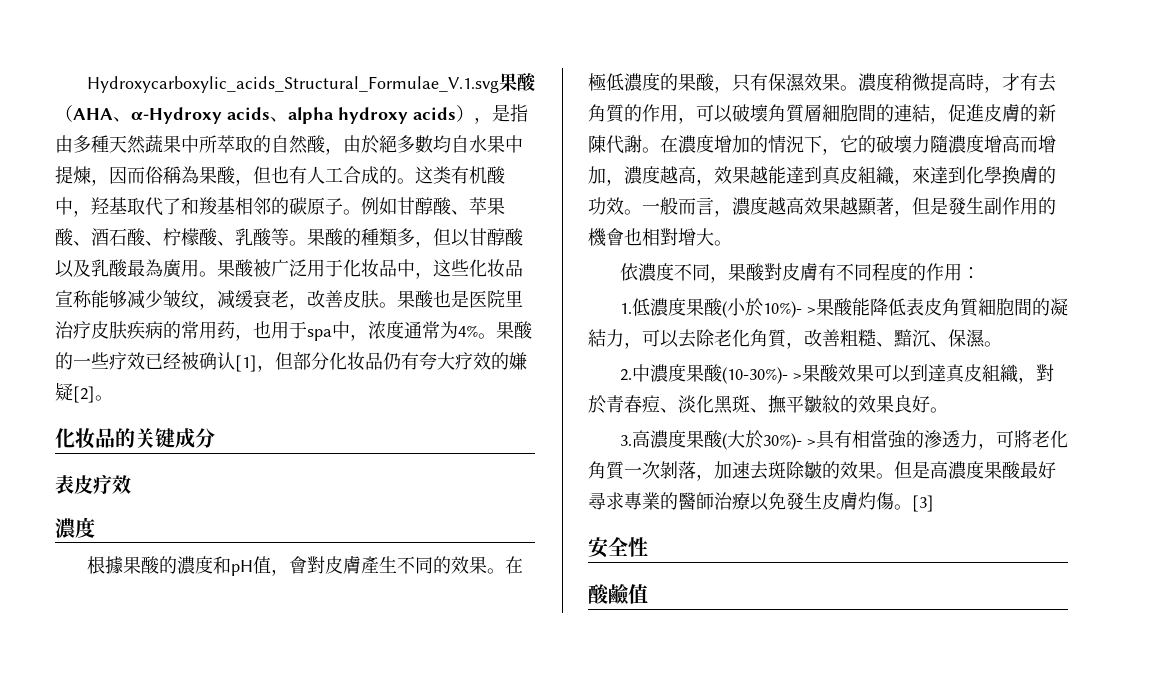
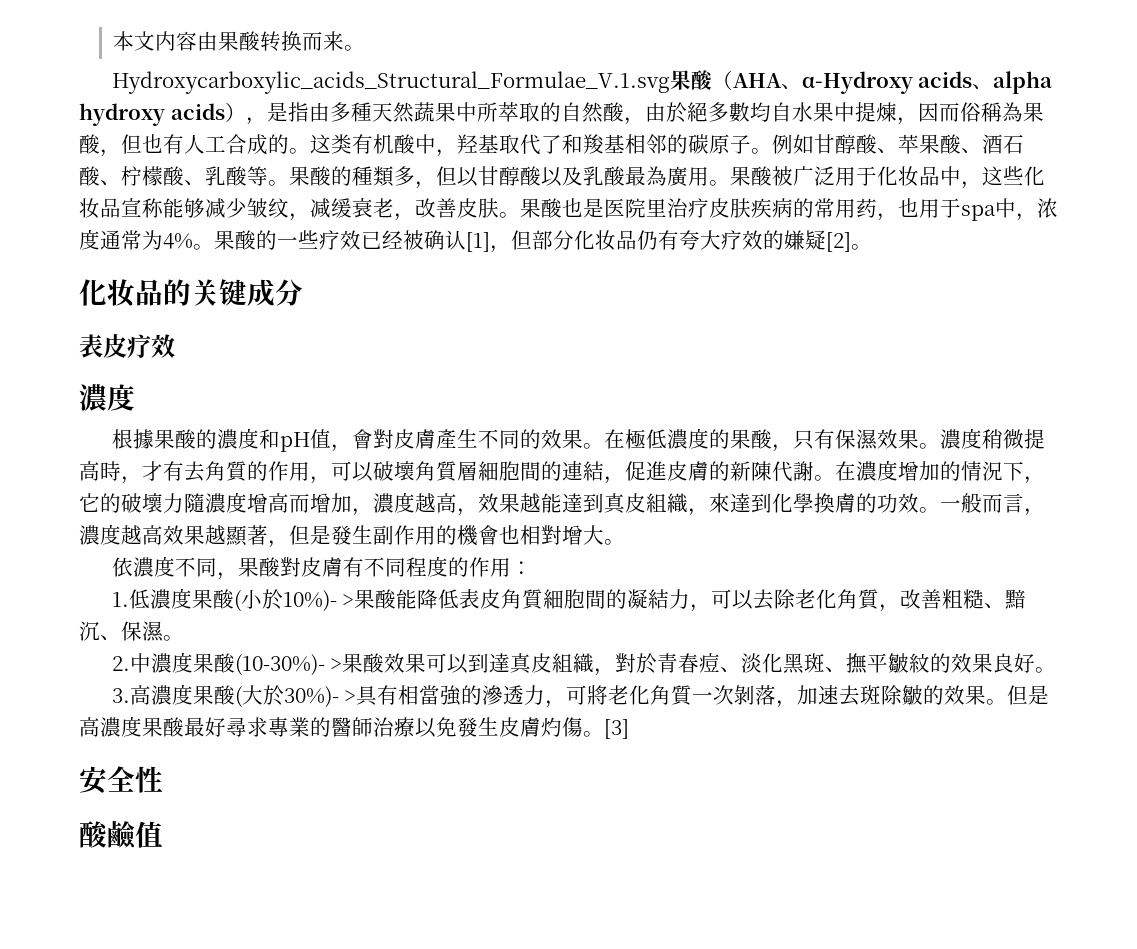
(86, 84) none -> [113,31,366,52] 本文内容由果酸转换而来。 //

